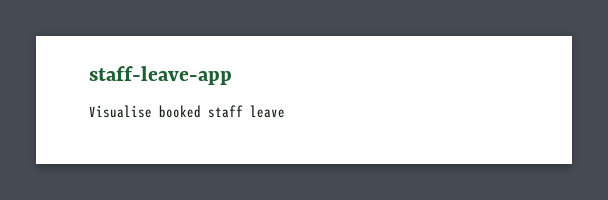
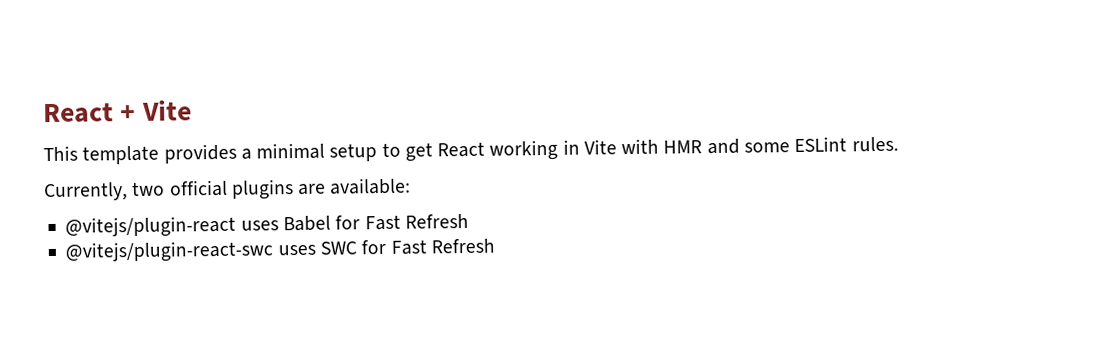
[89,66,232,85] [89,105,285,118] staff-leave-app // Visualise booked staff leave -> [43,99,192,124] [43,136,899,165] [44,177,412,202] [65,213,469,238] [65,238,495,263] React + Vite // This template provides a minimal setup to get React working in Vite with HMR and some ESLint rules. // Currently, two official plugins are available: // @vitejs/plugin-react uses Babel for Fast Refresh // @vitejs/plugin-react-swc uses SWC for Fast Refresh

